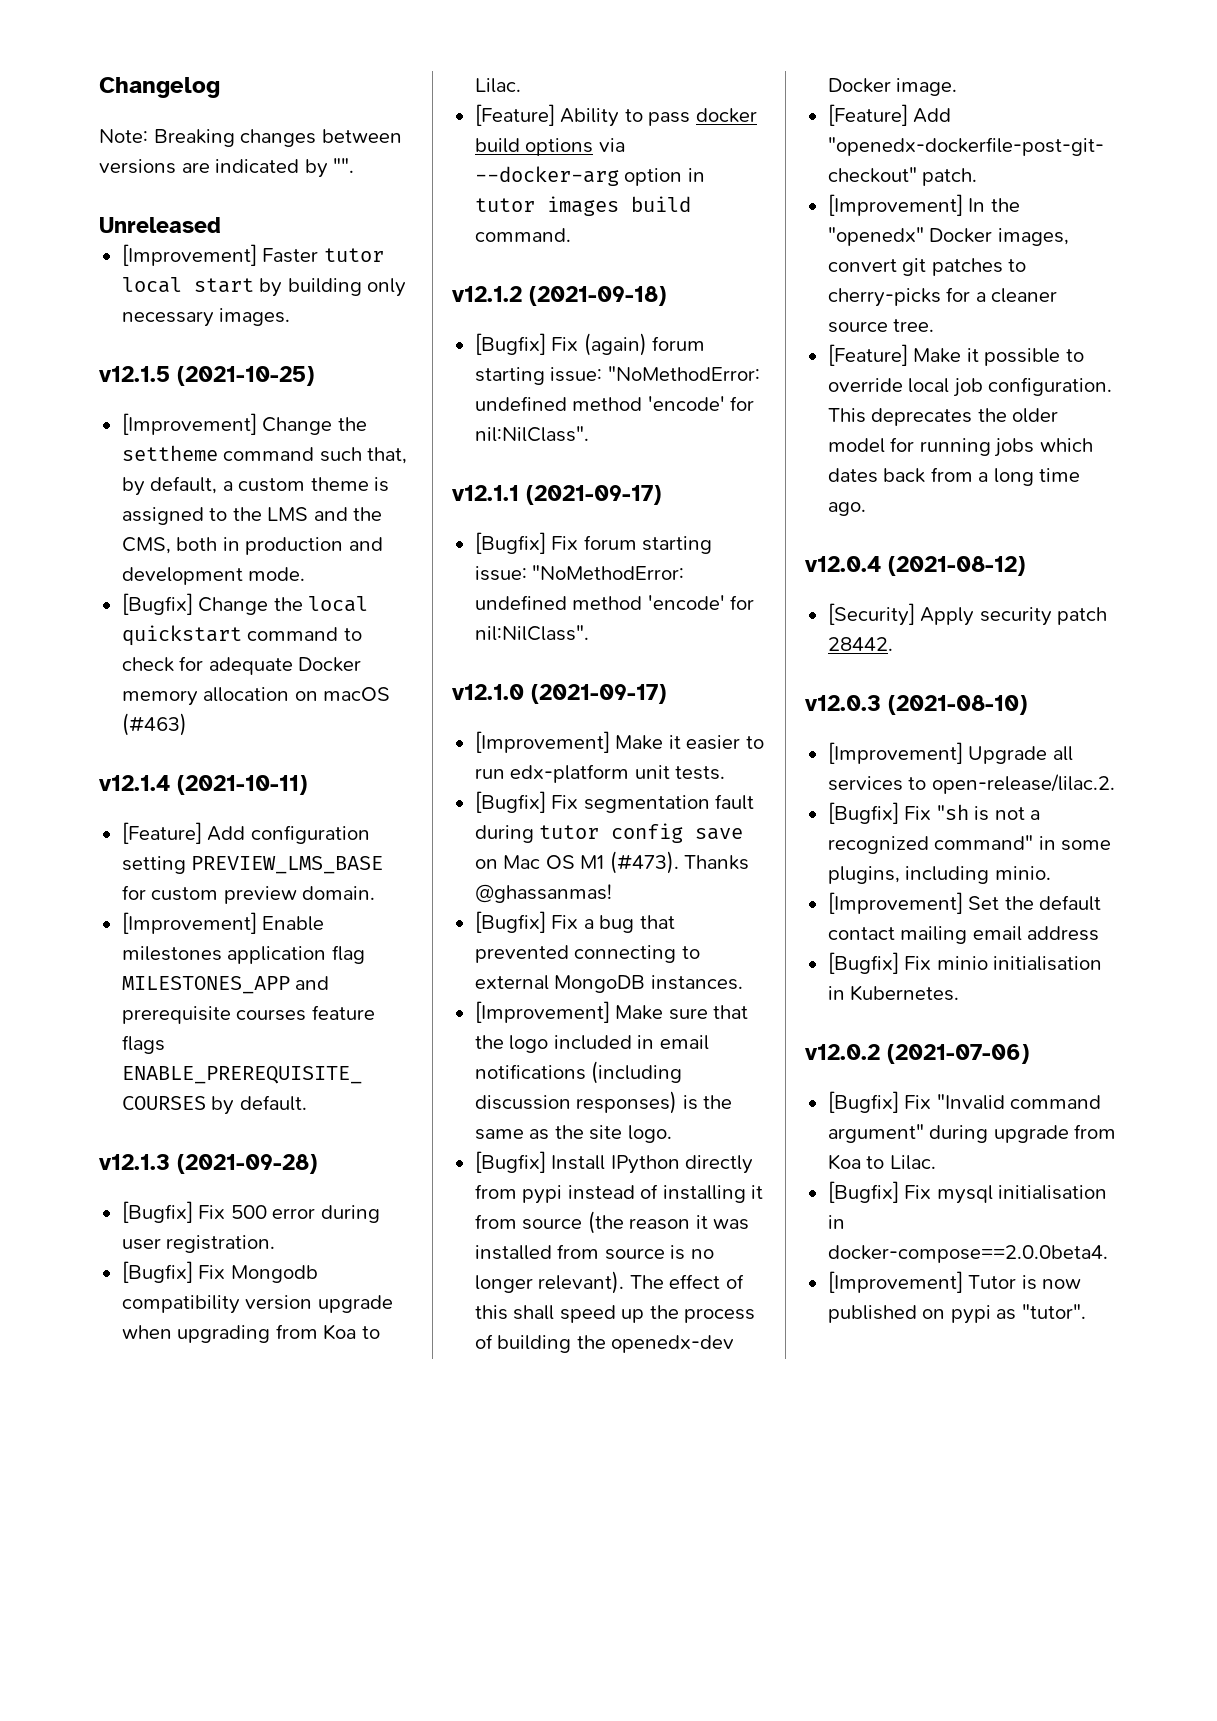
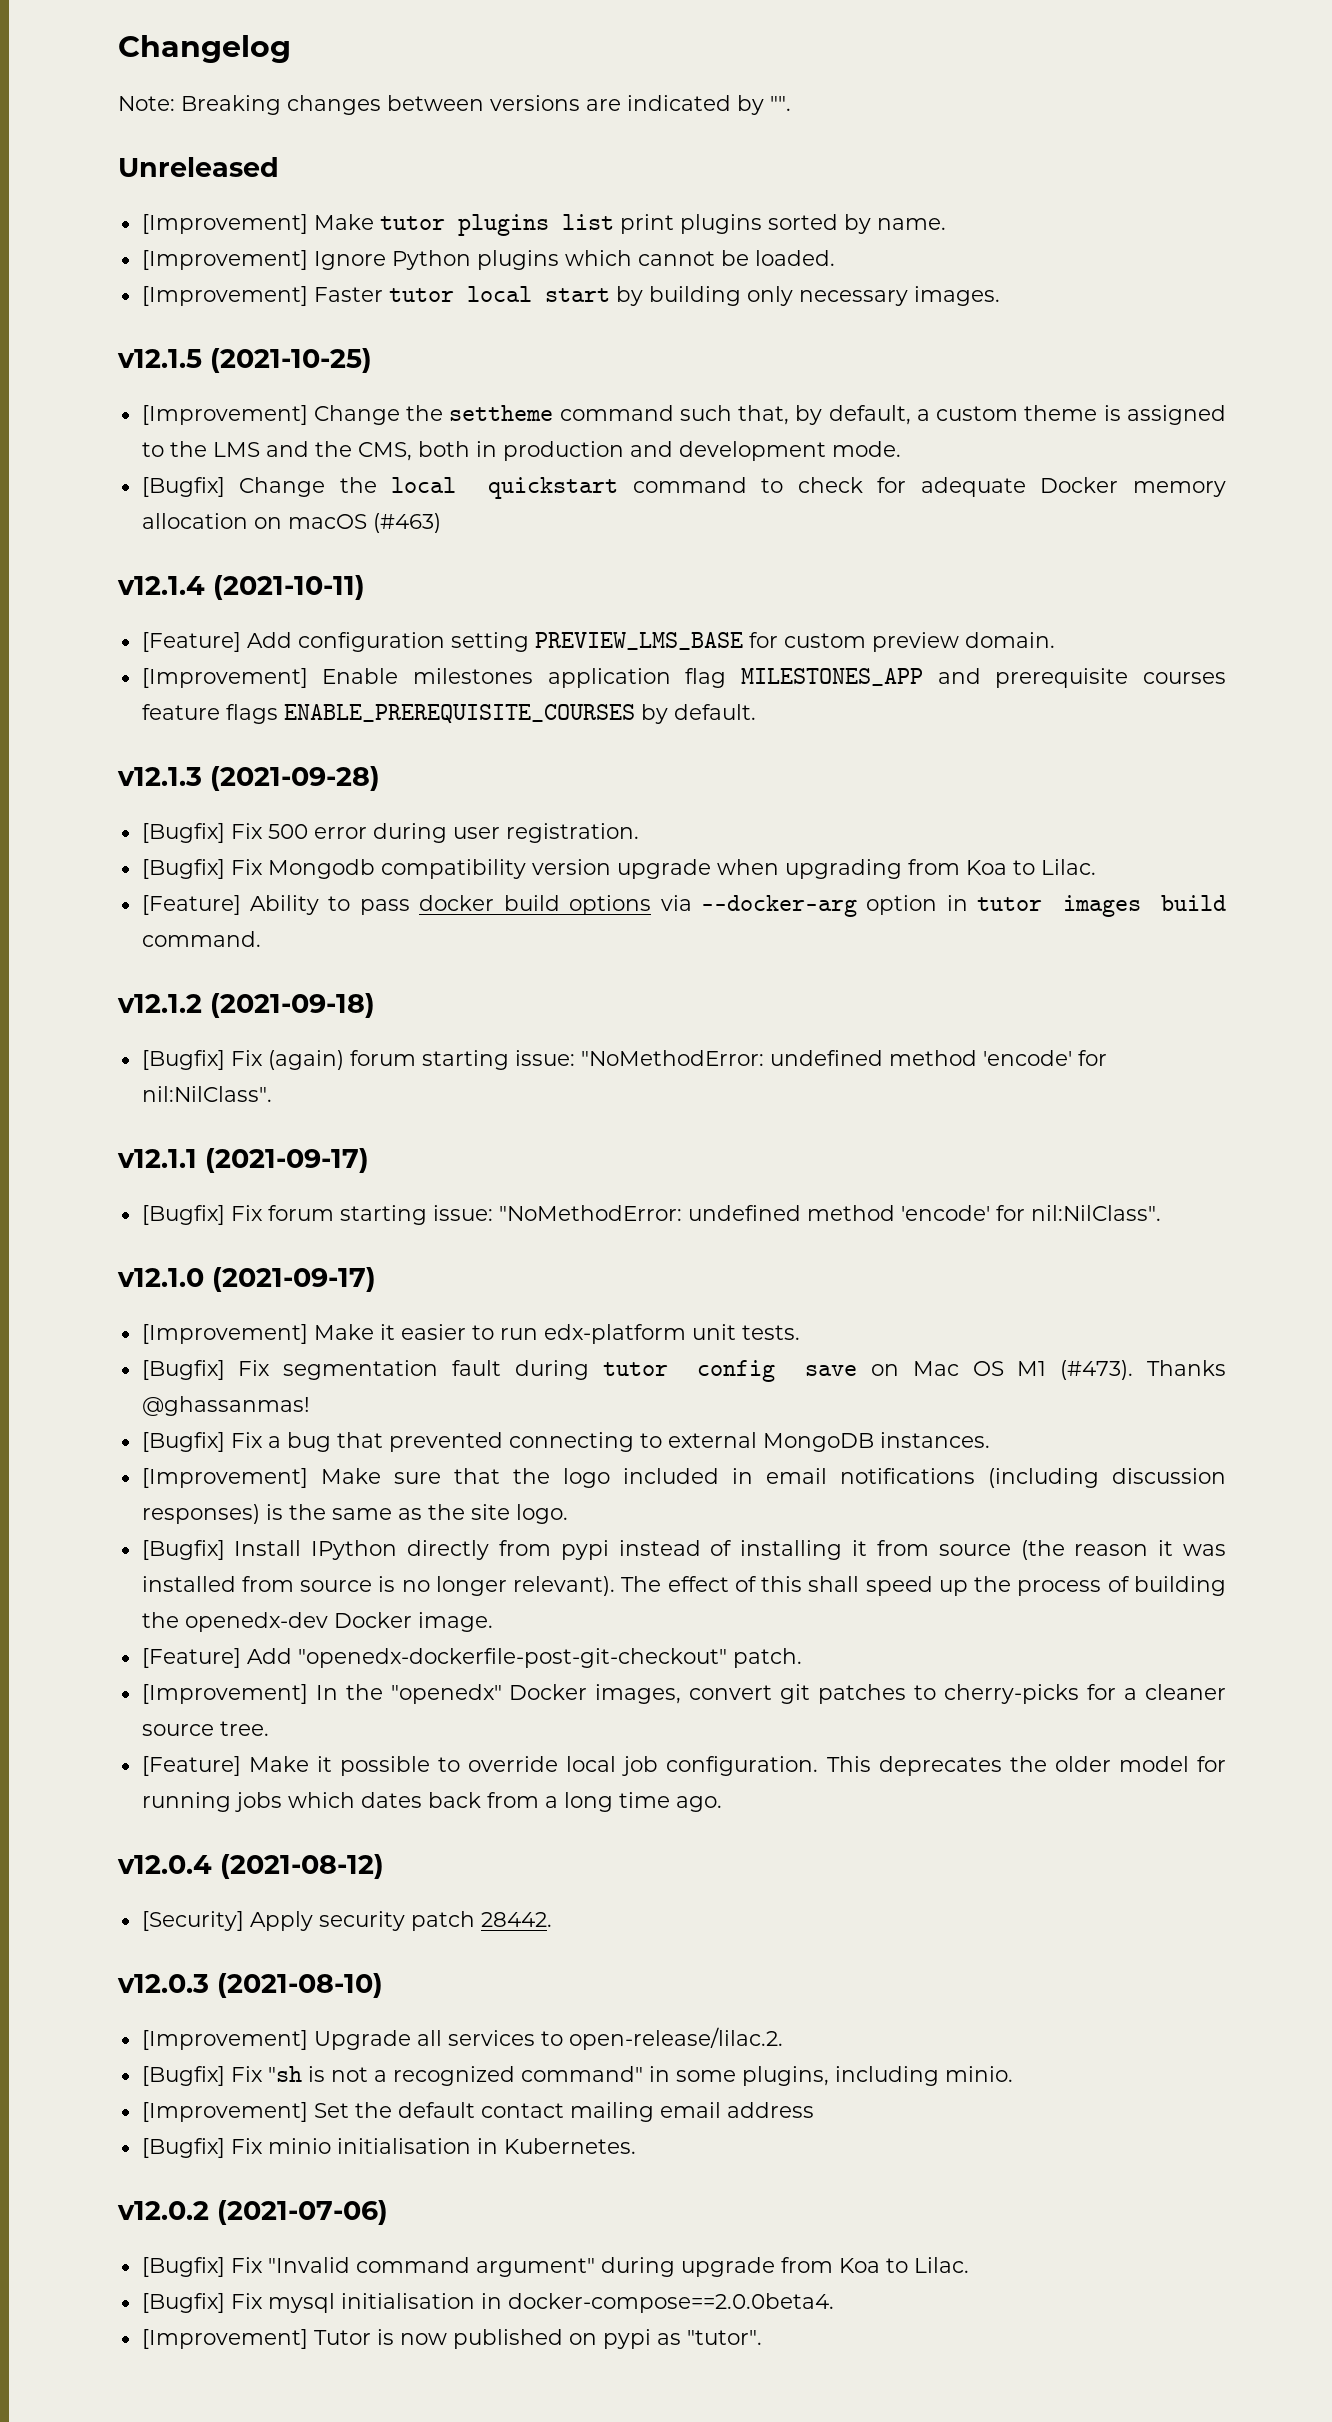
(221, 225) none -> [141,214,946,236] [141,250,835,270] // [Improvement] Make tutor plugins list print plugins sorted by name. // [Improvement] Ignore Python plugins which cannot be loaded.

